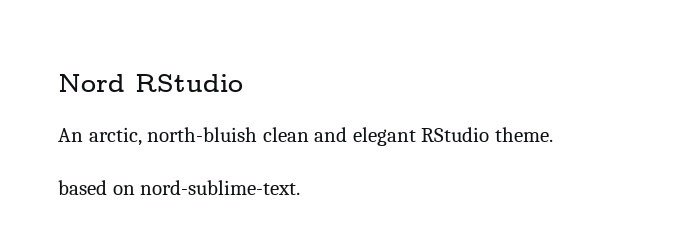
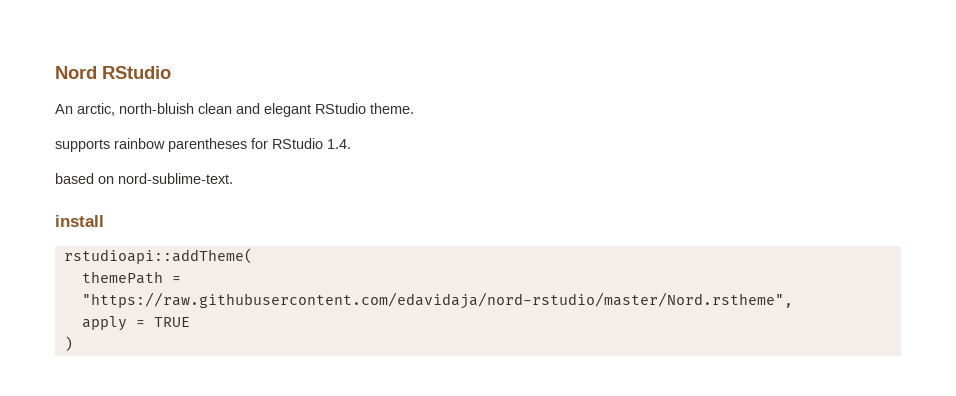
[58,180,301,195] based on nord-sublime-text. -> [55,138,351,152] [55,173,233,184] [55,215,104,227] [63,248,253,264] [81,271,181,284] [81,292,793,309] [81,316,190,331] [63,336,73,352] supports rainbow parentheses for RStudio 1.4. // based on nord-sublime-text. // install // rstudioapi::addTheme( // themePath = "https://raw.githubusercontent.com/edavidaja/nord-rstudio/master/Nord.rstheme", // apply = TRUE // )

